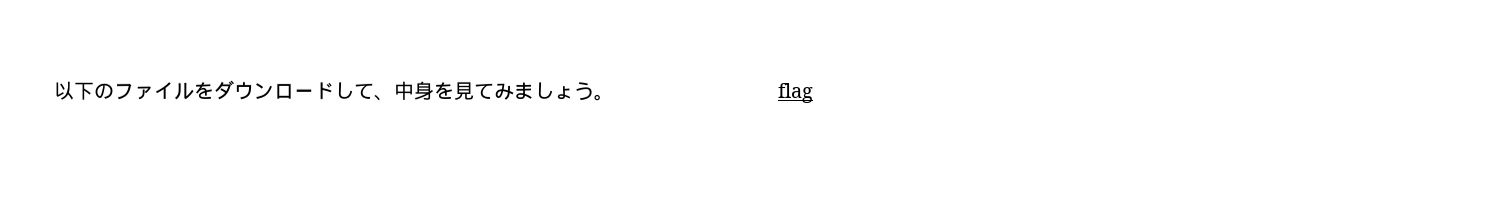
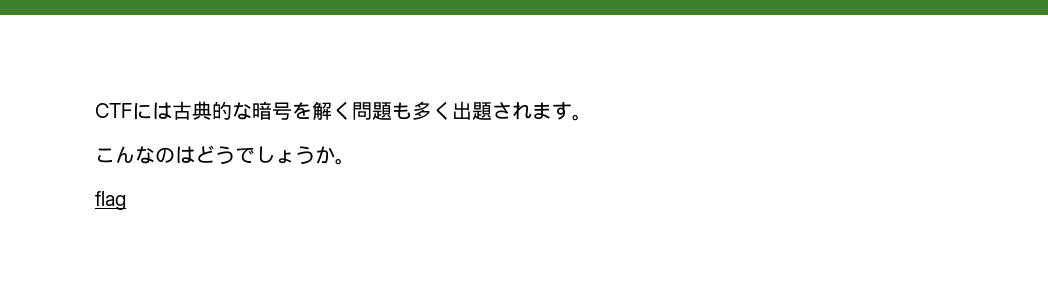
[54,79,595,101] 以下のファイルをダウンロードして、中身を見てみましょう -> [95,101,592,121] [95,145,335,165] CTFには古典的な暗号を解く問題も多く出題されます。 // こんなのはどうでしょうか

